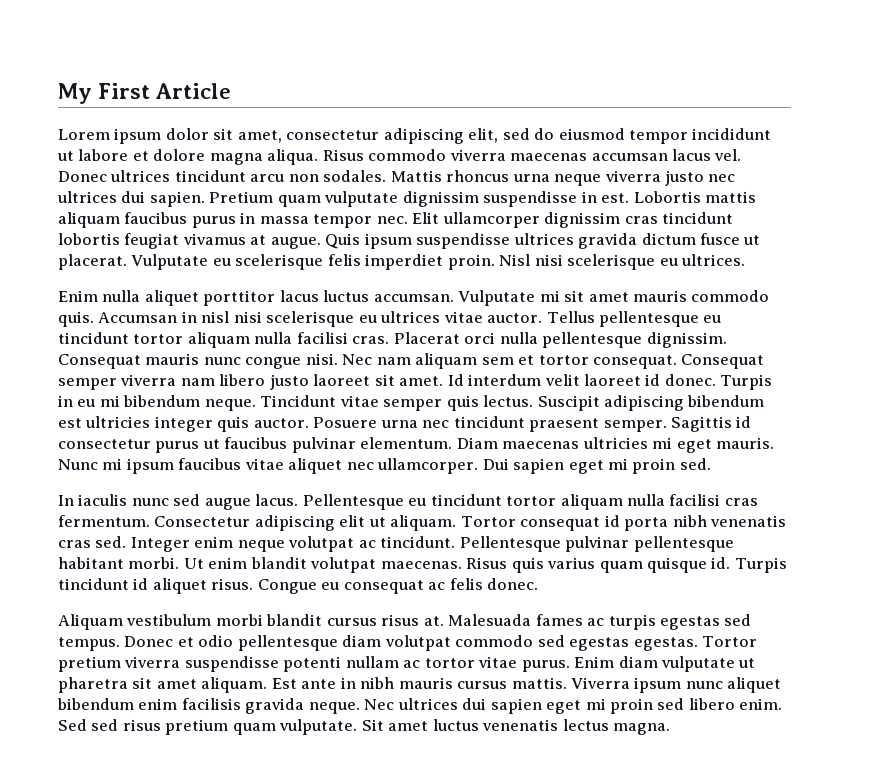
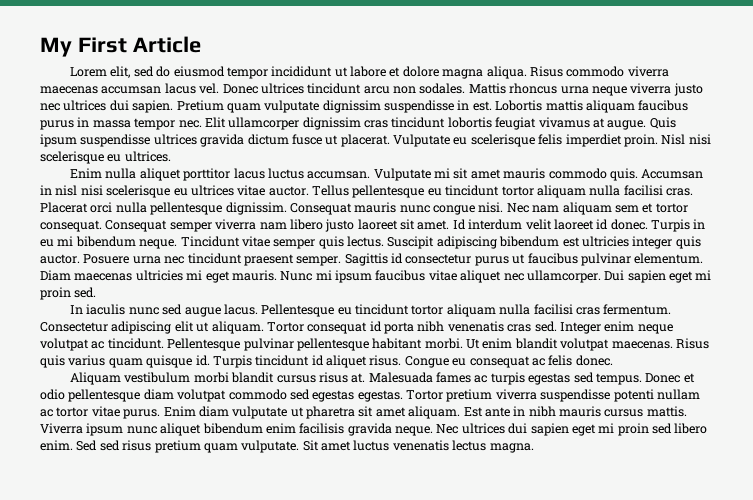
[114,128,464,144] ipsum dolor sit amet, consectetur adipiscing -> (108, 72) none

